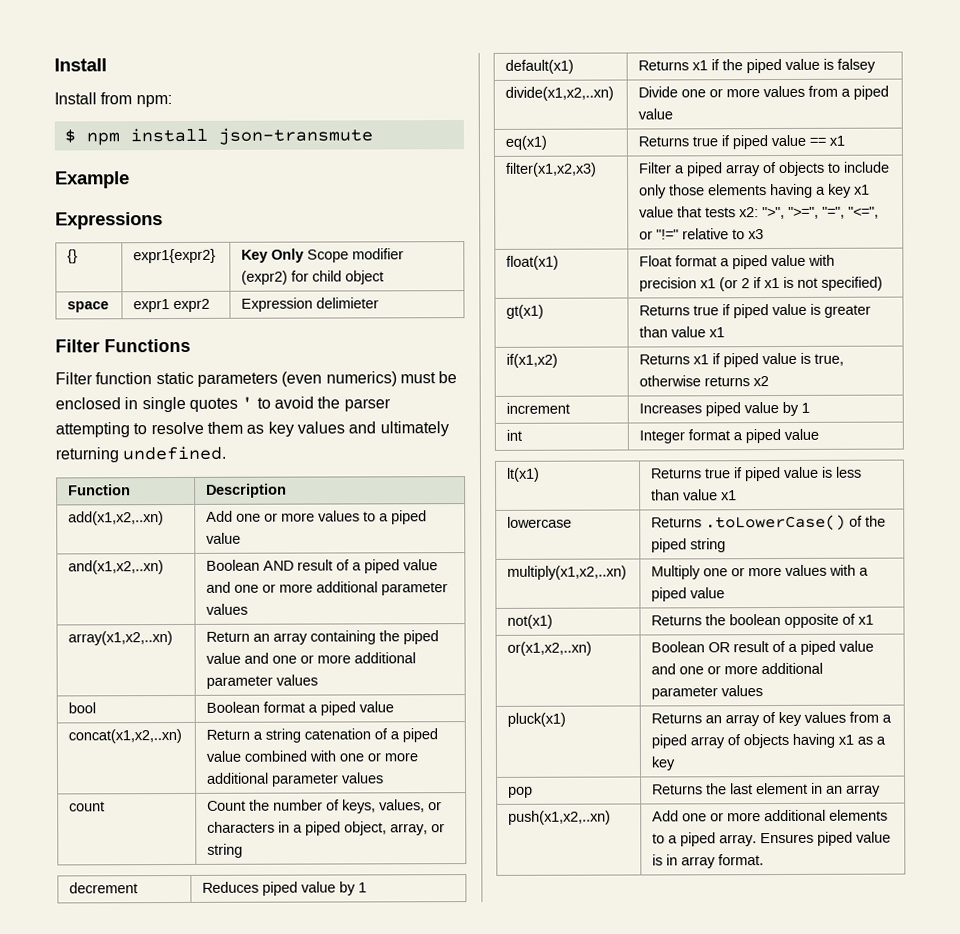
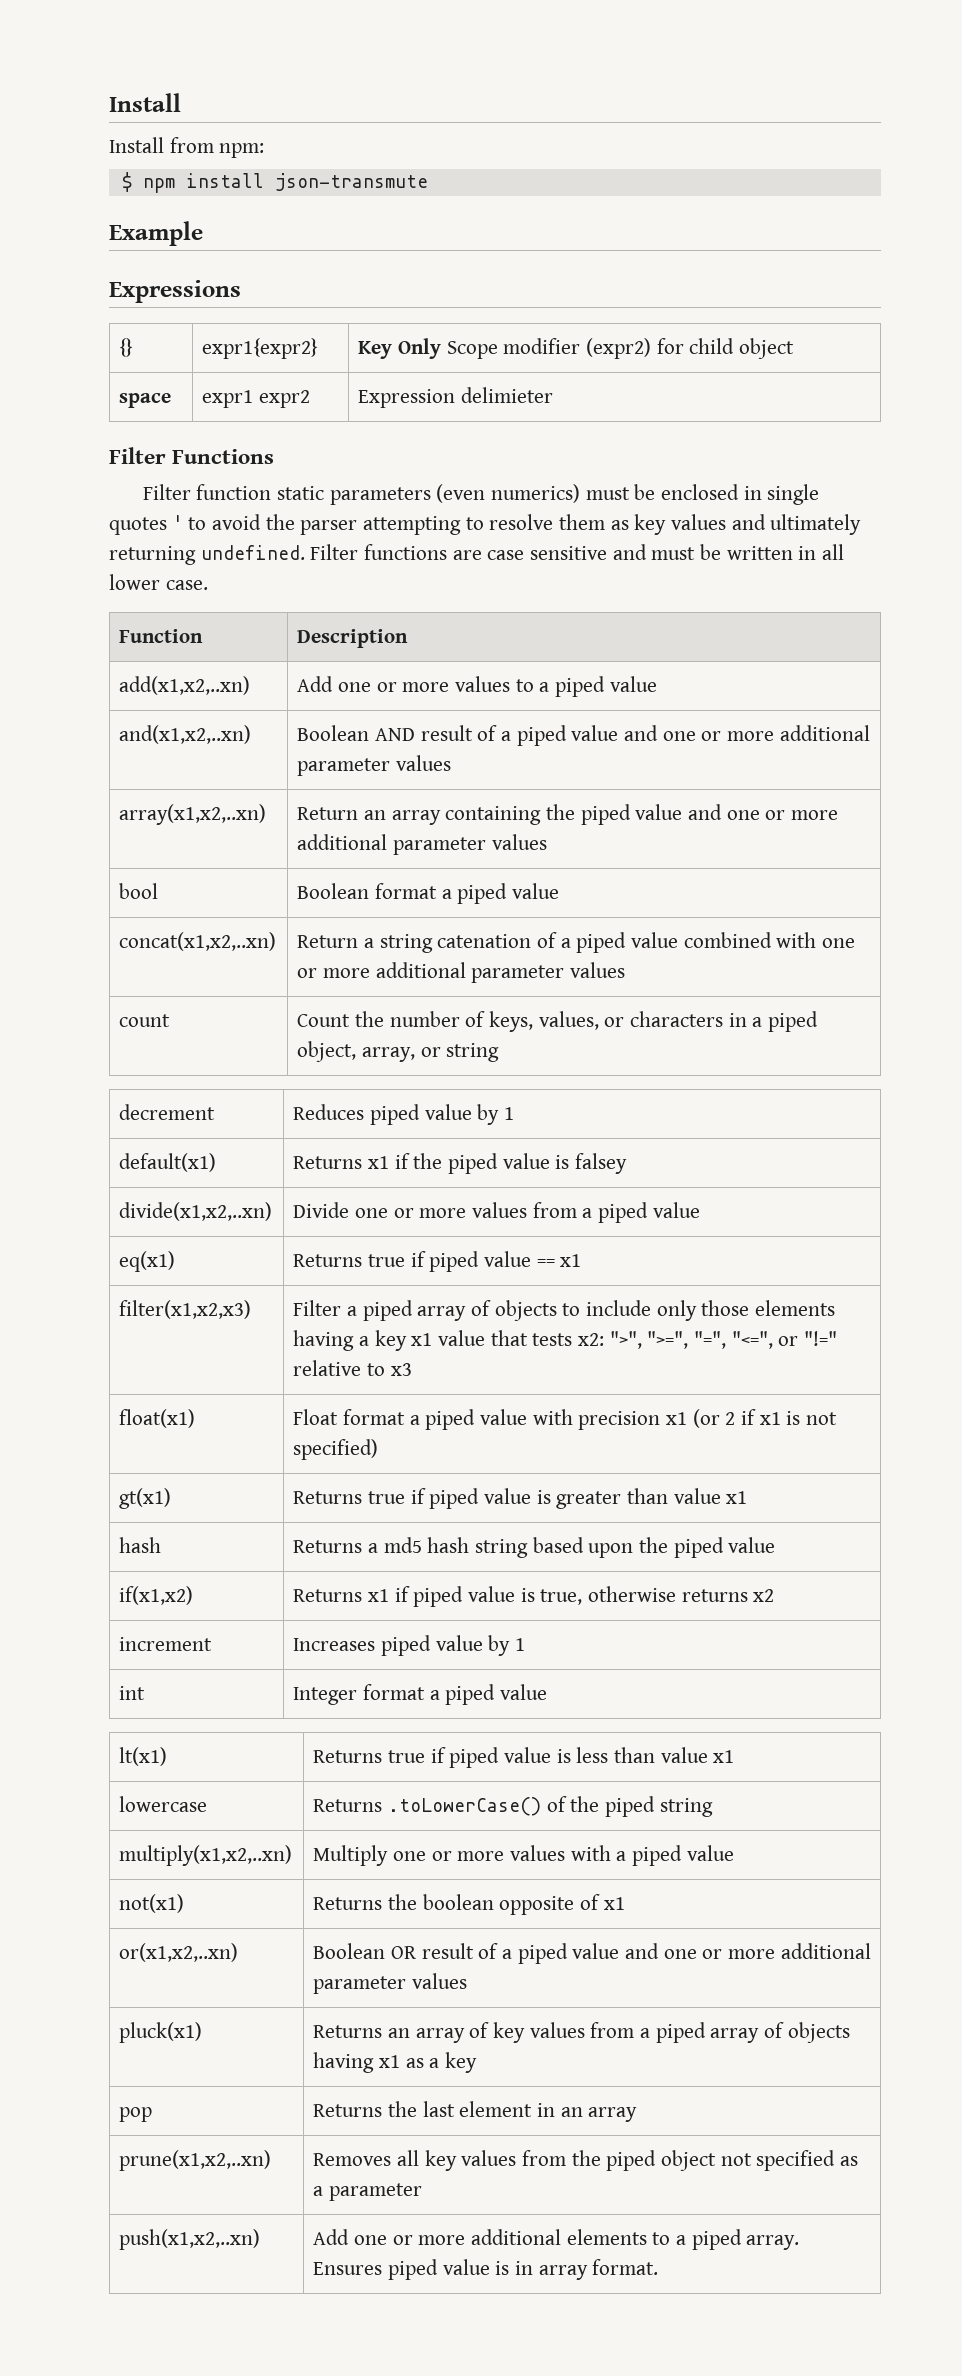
(227, 453) none -> [310,544,845,560] [109,574,208,590] Filter functions are case sensitive and must be written in all lower case.
(726, 332) none -> [119,1537,162,1553] [293,1537,776,1558] // hash | Returns a md5 hash string based upon the piped value
(882, 790) none -> [119,2150,272,2171] [313,2150,858,2171] [313,2183,422,2201] // prune(x1,x2,..xn) | Removes all key values from the piped object not specified as a parameter

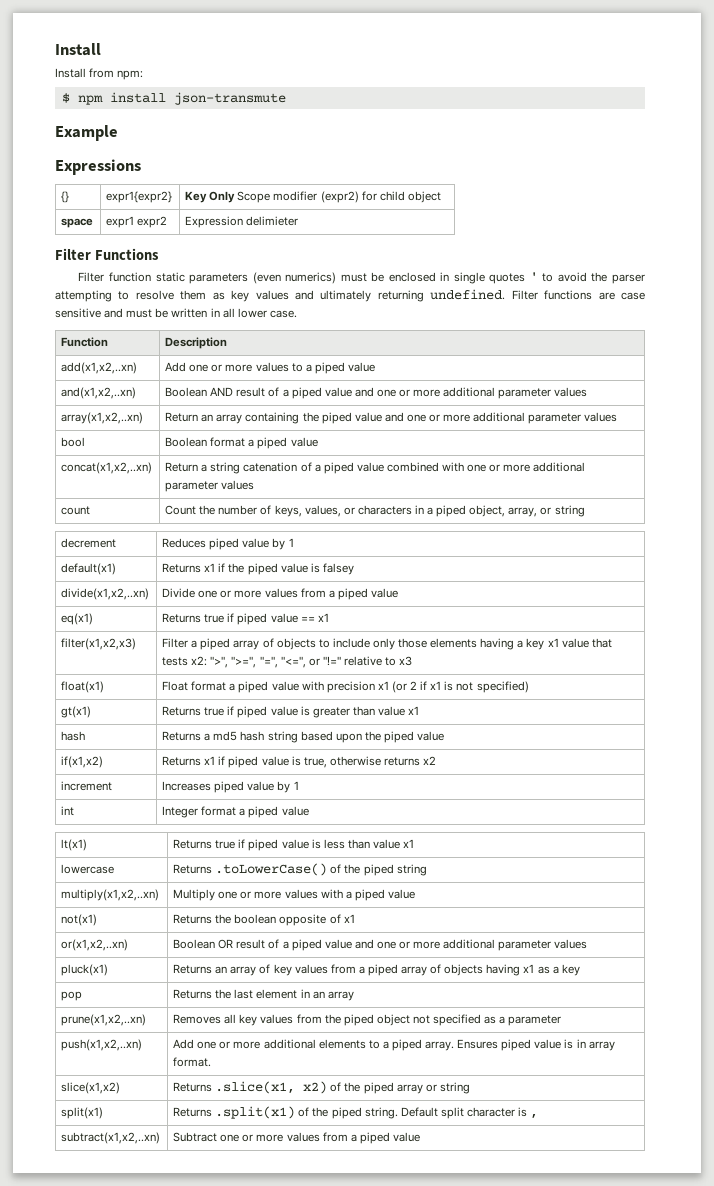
(659, 2267) none -> [61,1082,121,1094] [173,1081,470,1094] [61,1107,104,1119] [173,1106,539,1119] [61,1132,161,1144] [173,1132,420,1144] // slice(x1,x2) | Returns .slice(x1, x2) of the piped array or string // split(x1) | Returns .split(x1) of the piped string. Default split character is , // subtract(x1,x2,..xn) | Subtract one or more values from a piped value

